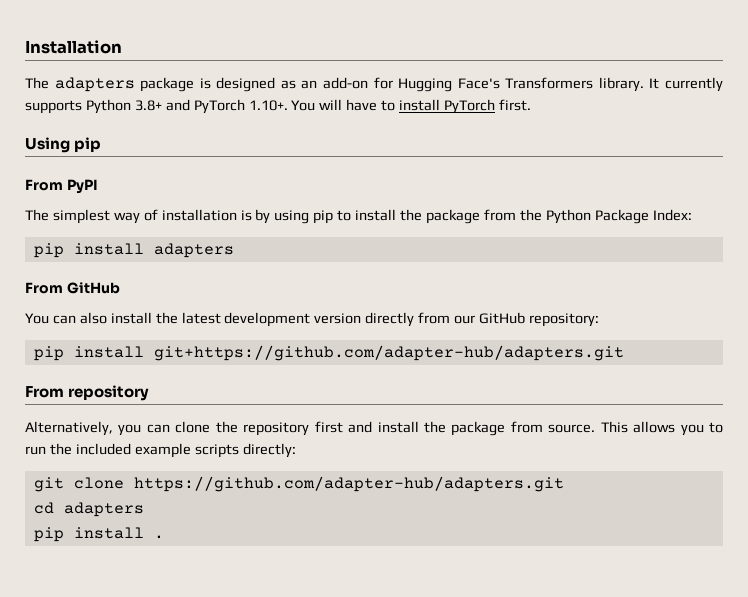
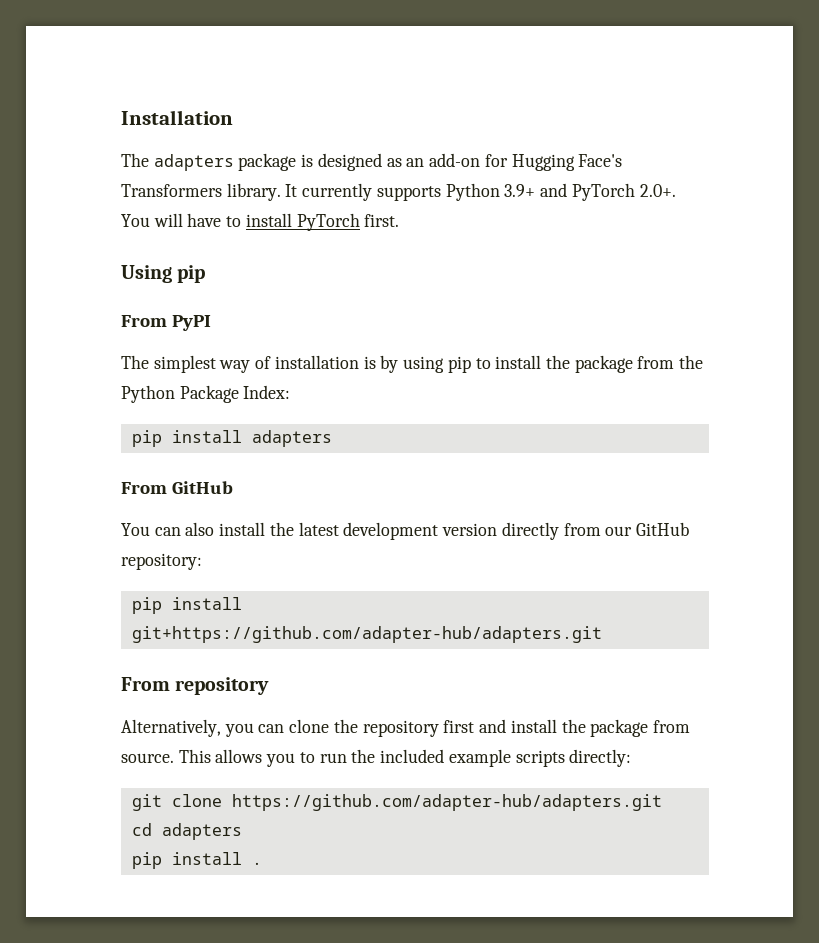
[134,100,162,111] 3.8+ -> [504,184,536,197] 3.9+
[248,100,288,111] 1.10+. -> [639,184,676,197] 2.0+.

